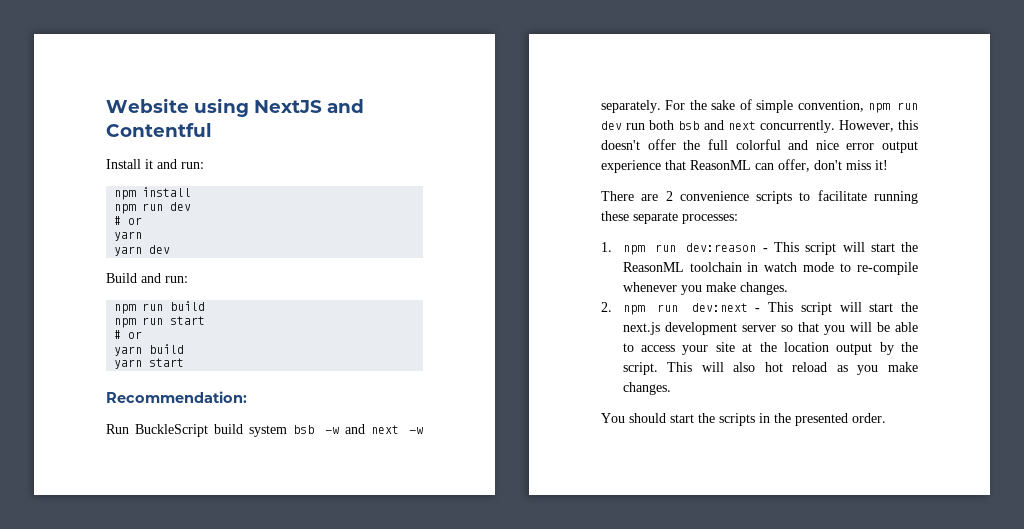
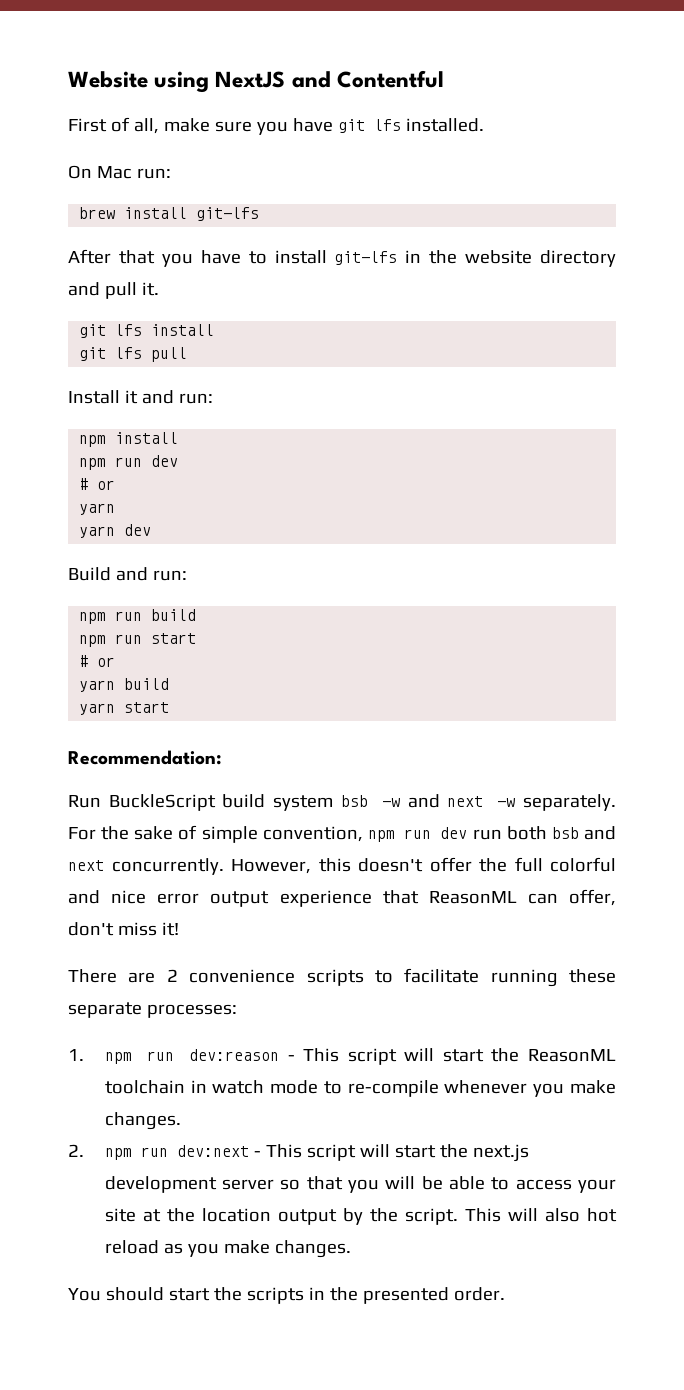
(212, 130) none -> [68,117,484,135] [68,165,171,179] [79,207,260,221] [68,249,616,267] [68,282,159,299] [79,324,215,338] [79,347,188,362] // First of all, make sure you have git lfs installed. // On Mac run: // brew install git-lfs // After that you have to install git-lfs in the website directory and pull it. // git lfs install // git lfs pull

